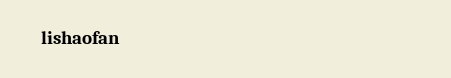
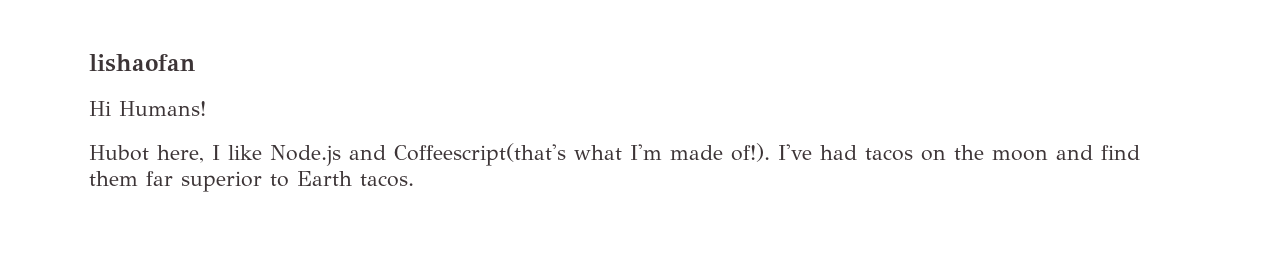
(120, 37) none -> [89,101,206,116] [89,143,1141,166] [89,171,414,192] // Hi Humans! // Hubot here, I like Node.js and Coffeescript(that's what I'm made of!). I've had tacos on the moon and find them far superior to Earth tacos.

